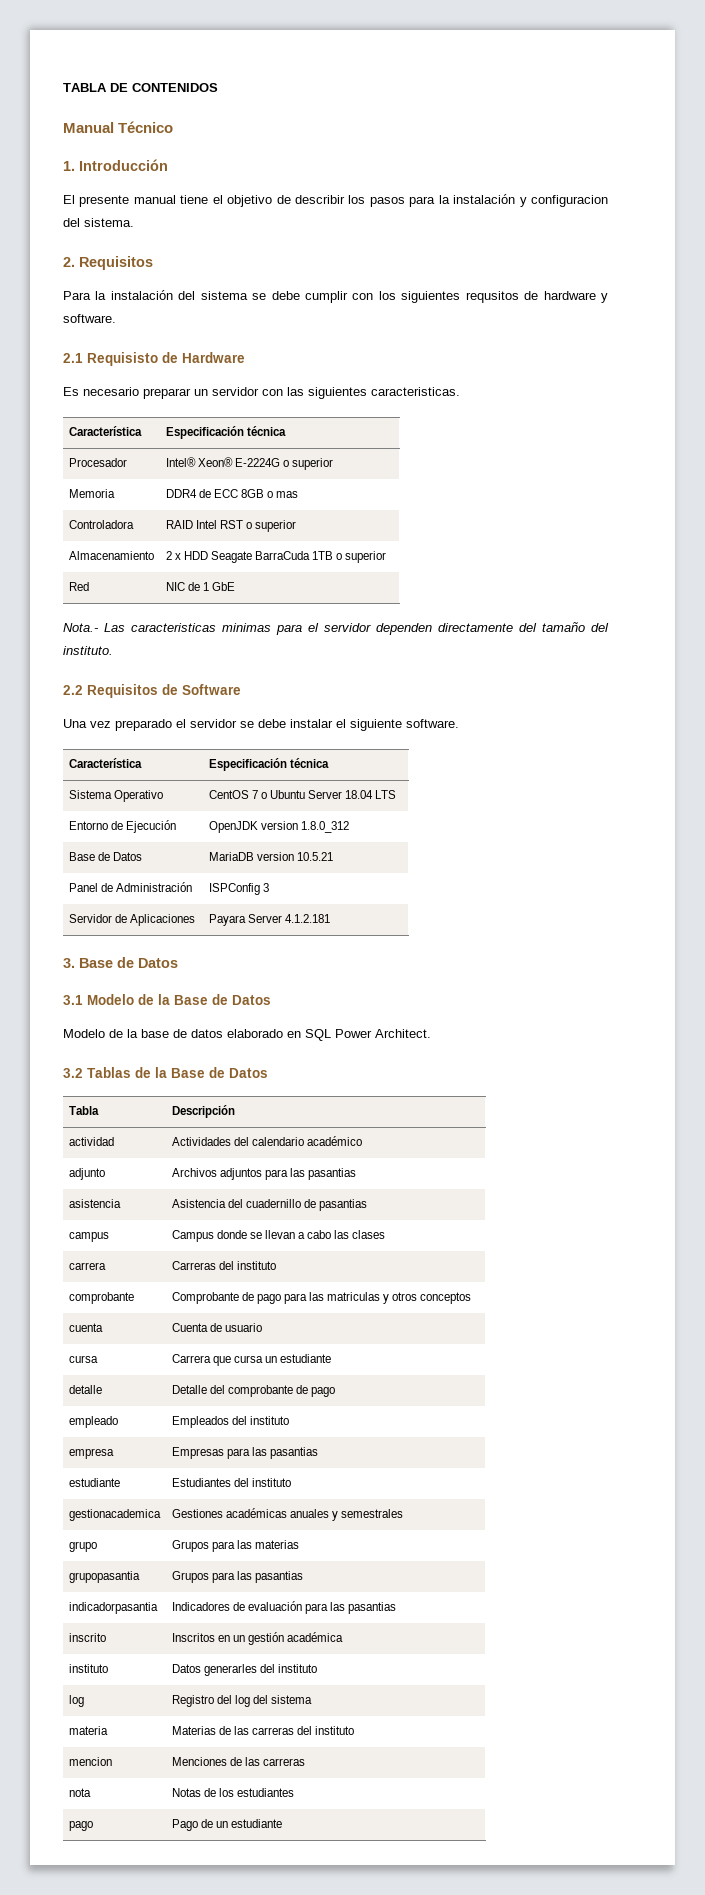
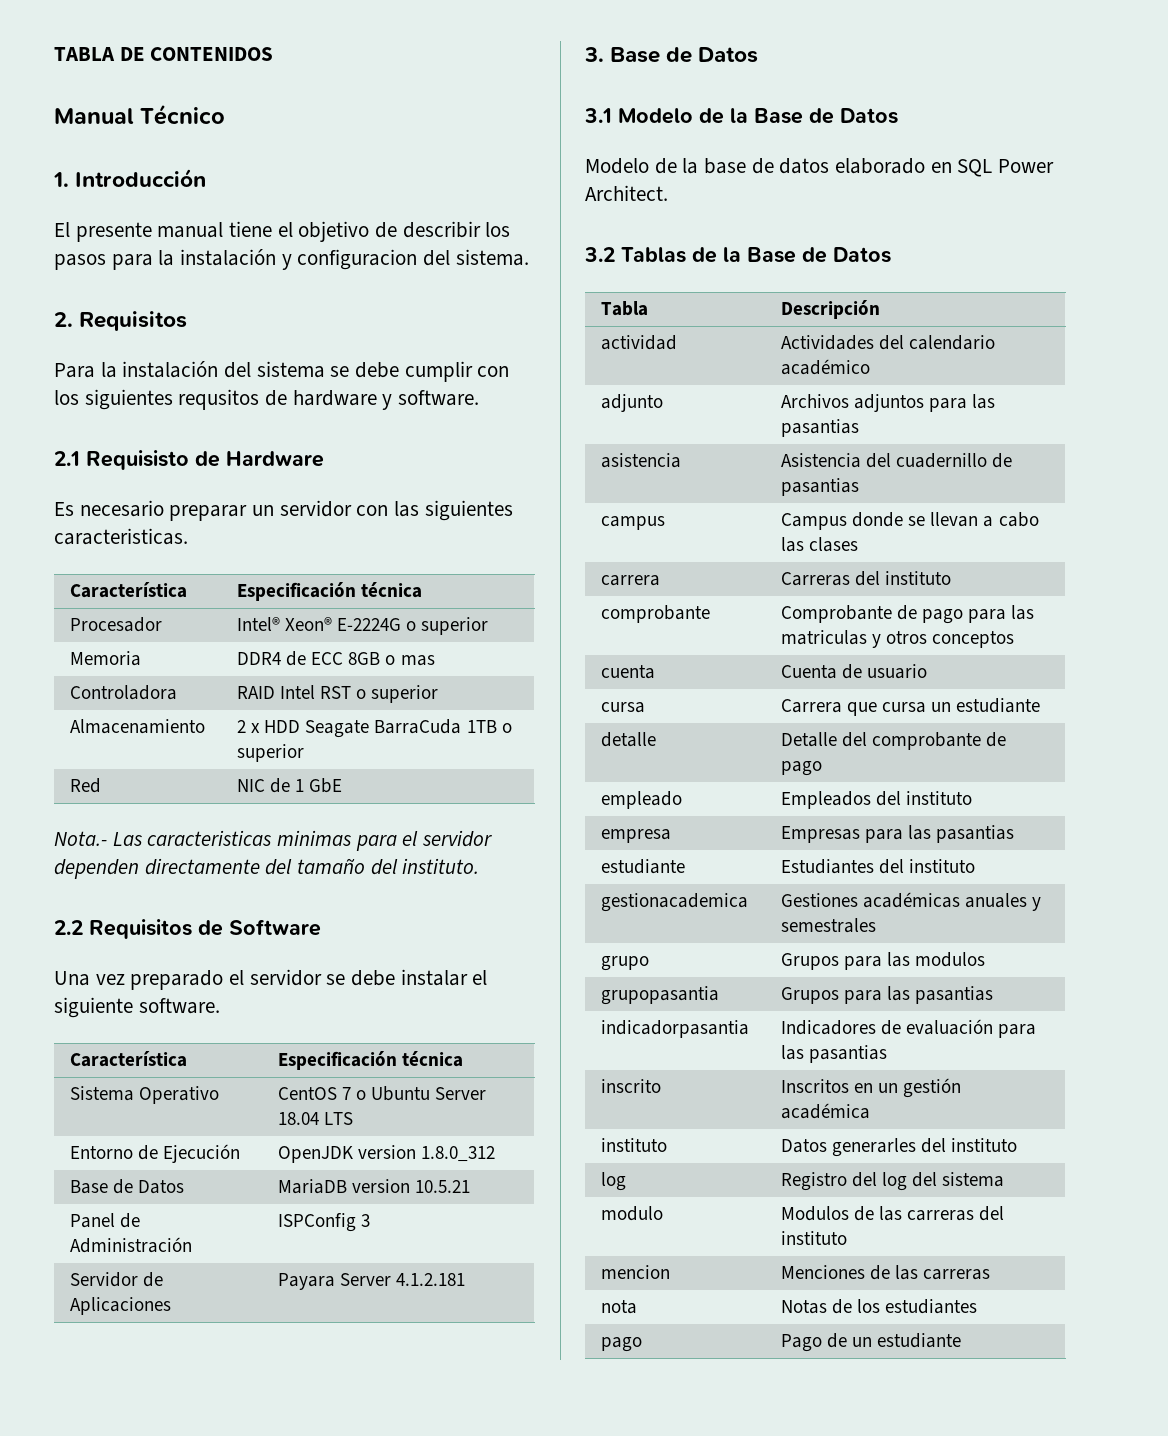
[254,1540,299,1549] materias -> [915,952,986,967] modulos
[68,1726,108,1735] [171,1726,216,1735] materia | Materias -> [600,1206,663,1221] [780,1206,849,1221] modulo | Modulos

